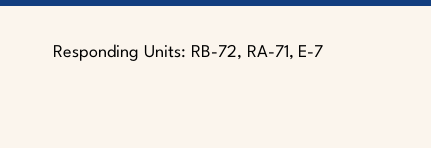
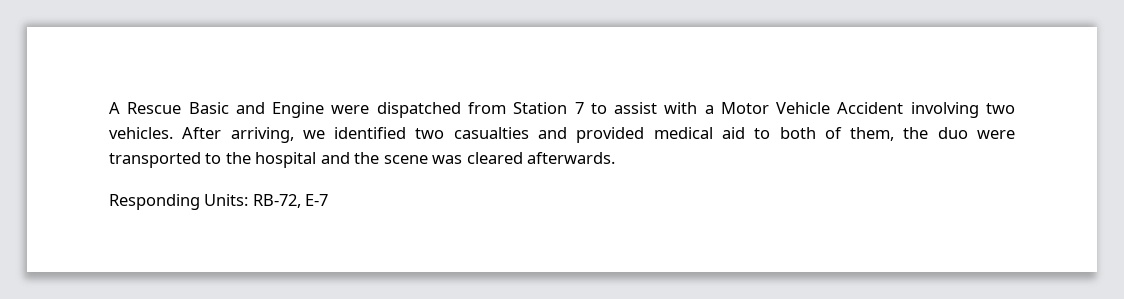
(53, 52) none -> [109,102,1016,118] [109,127,1015,143] [109,152,616,168] A Rescue Basic and Engine were dispatched from Station 7 to assist with a Motor Vehicle Accident involving two vehicles. After arriving, we identified two casualties and provided medical aid to both of them, the duo were transported to the hospital and the scene was cleared afterwards. //
[246,45,294,60] RA-71, -> (301, 201) none

